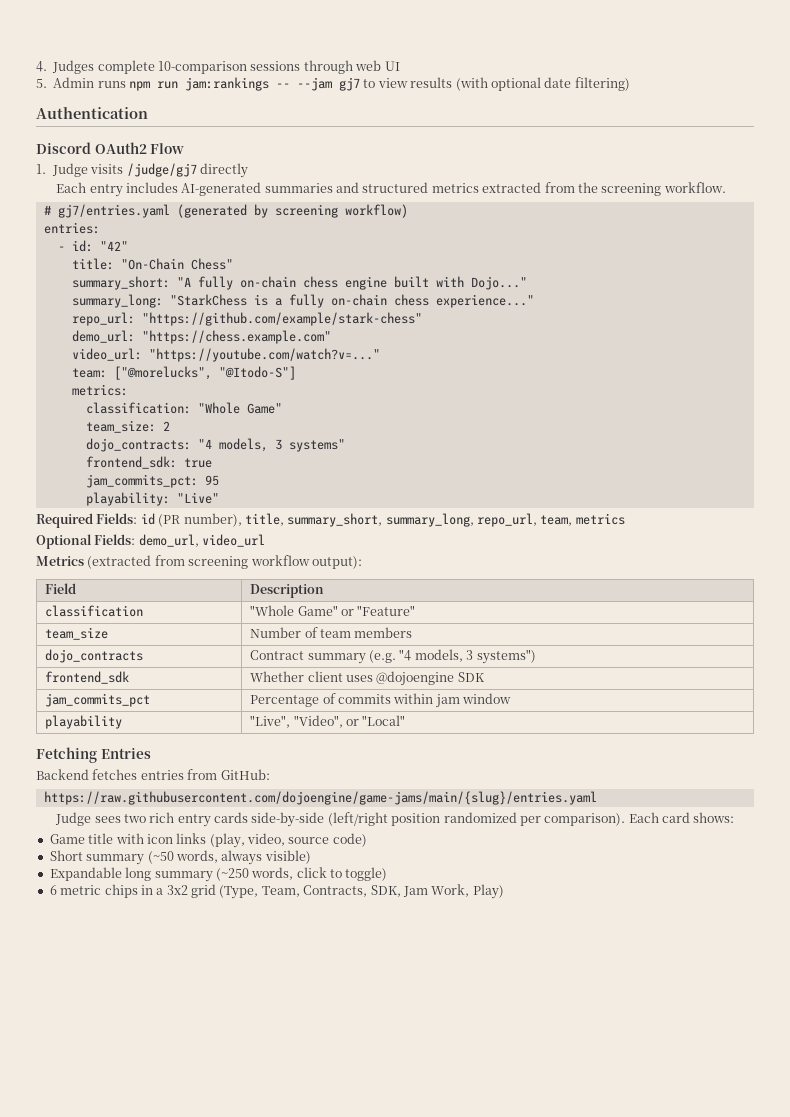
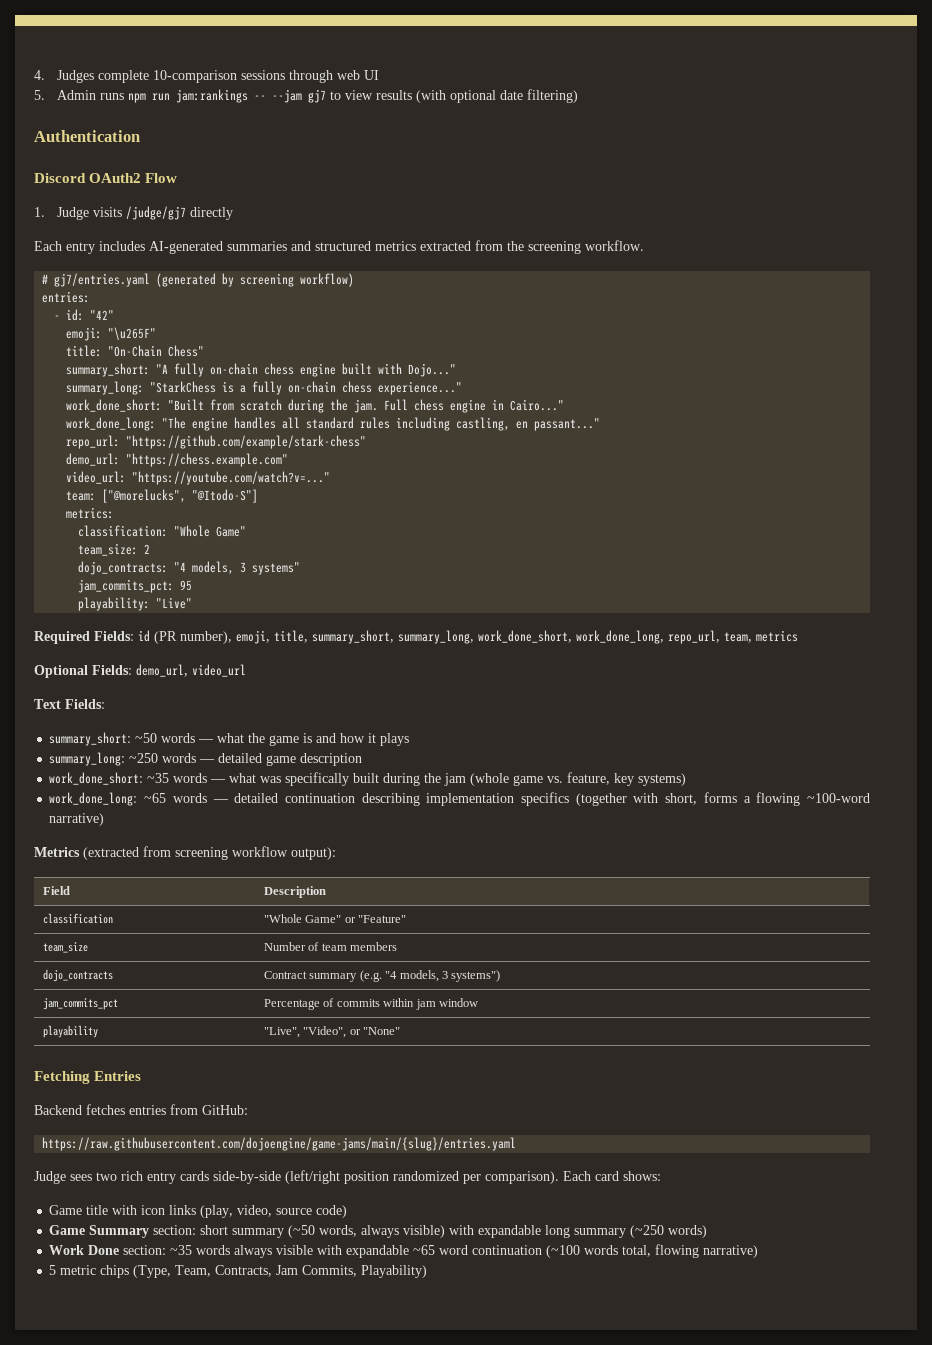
(128, 246) none -> [66,327,157,341] // emoji: "\u265F"
(534, 301) none -> [66,399,565,413] [66,417,601,431] // work_done_short: "Built from scratch during the jam. Full chess engine in Cairo..." // work_done_long: "The engine handles all standard rules including castling, en passant..."
[85,456,212,469] // frontend_sdk: true -> (301, 568) none
(242, 520) none -> [236,630,270,644] emoji,
(474, 520) none -> [478,630,664,644] work_done_short, work_done_long,
(266, 540) none -> [34,699,105,709] [49,732,410,746] [49,752,363,766] [49,772,687,786] [49,792,871,806] [49,813,105,826] // Text Fields: // summary_short: ~50 words — what the game is and how it plays // summary_long: ~250 words — detailed game description // work_done_short: ~35 words — what was specifically built during the jam (whole game vs. feature, key systems) // work_done_long: ~65 words — detailed continuation describing implementation specifics (together with short, forms a flowing ~100-word narrative)
[45,671,130,684] [250,671,485,686] // frontend_sdk | Whether client uses @dojoengine SDK -> (501, 976) none
[362,715,406,726] "Local" -> [363,1027,401,1035] "None"
[49,850,83,861] Short -> [49,1225,229,1238] Game Summary section: short
[49,867,122,881] // Expandable -> [449,1225,542,1238] with expandable
[251,867,388,881] [49,884,504,899] words, click to toggle) // 6 metric chips in a 3x2 grid (Type, Team, Contracts, SDK, Jam Work, Play) -> [668,1225,708,1238] [49,1244,759,1258] [49,1265,428,1278] words) // Work Done section: ~35 words always visible with expandable ~65 word continuation (~100 words total, flowing narrative) // 5 metric chips (Type, Team, Contracts, Jam Commits, Playability)

